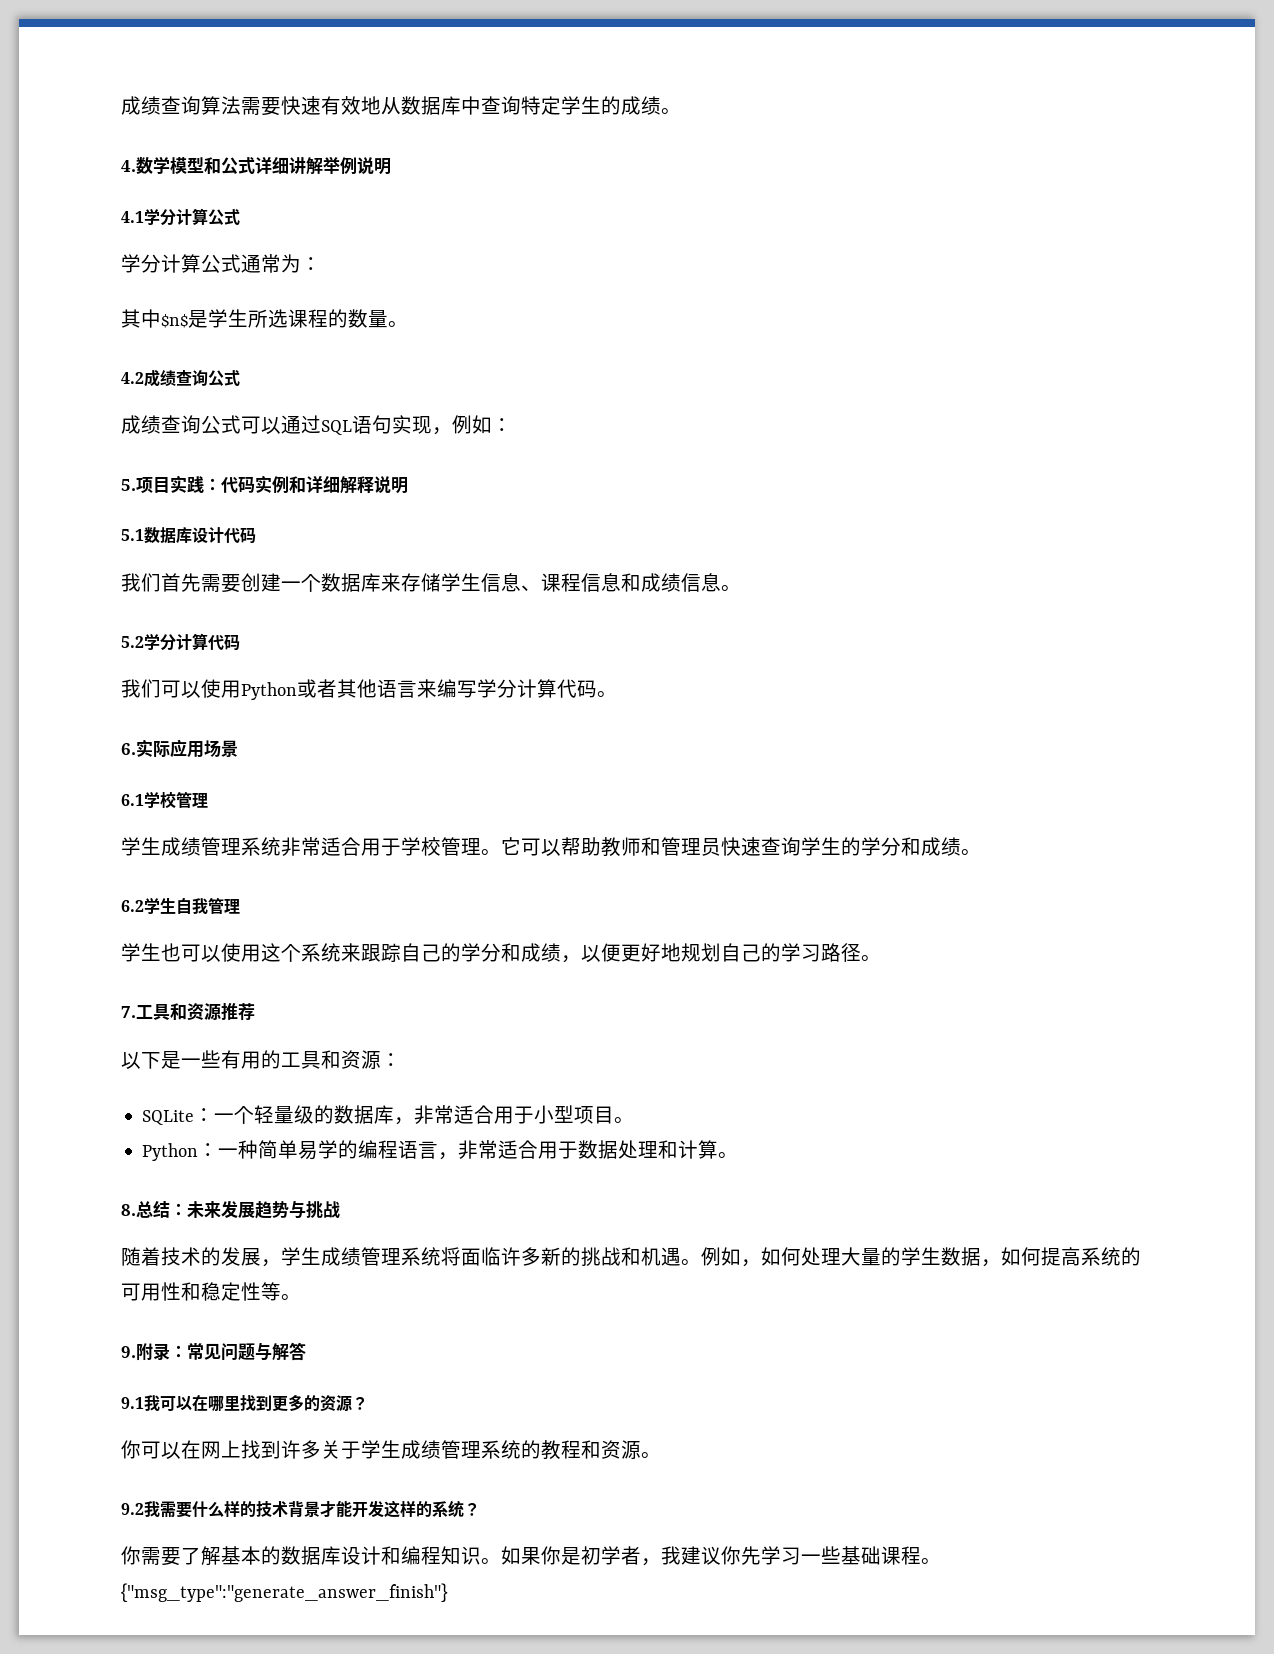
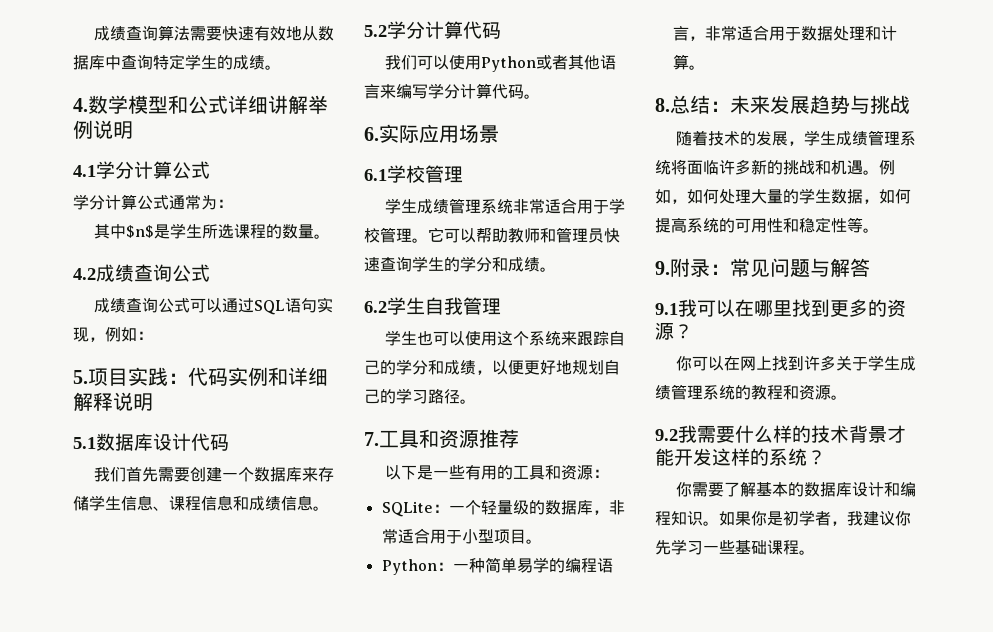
[121,1583,448,1602] {"msg_type":"generate_answer_finish"} -> (815, 552) none

